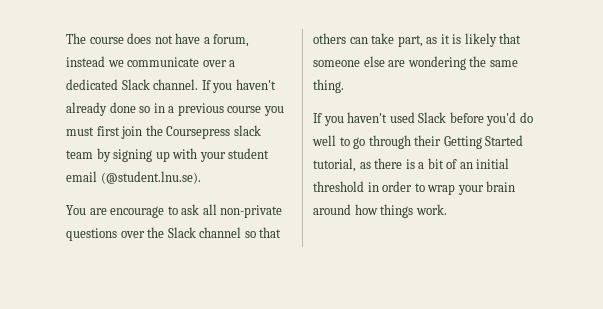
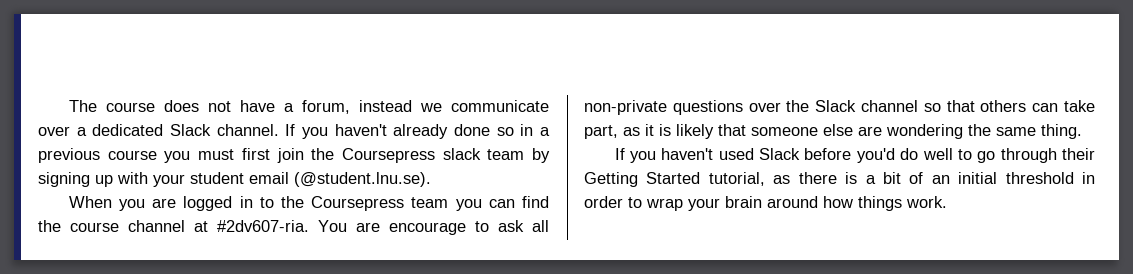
(201, 177) none -> [68,196,550,211] [38,220,309,232] When you are logged in to the Coursepress team you can find the course channel at #2dv607-ria.

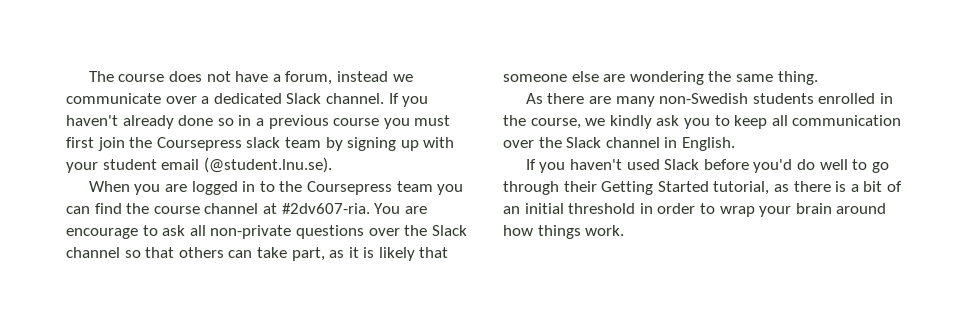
(1082, 131) none -> [525,93,893,107] [503,115,902,129] [503,137,735,151] // As there are many non-Swedish students enrolled in the course, we kindly ask you to keep all communication over the Slack channel in English.

